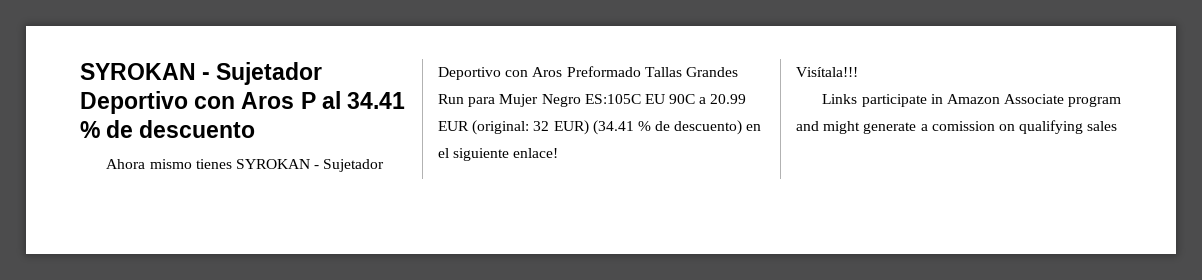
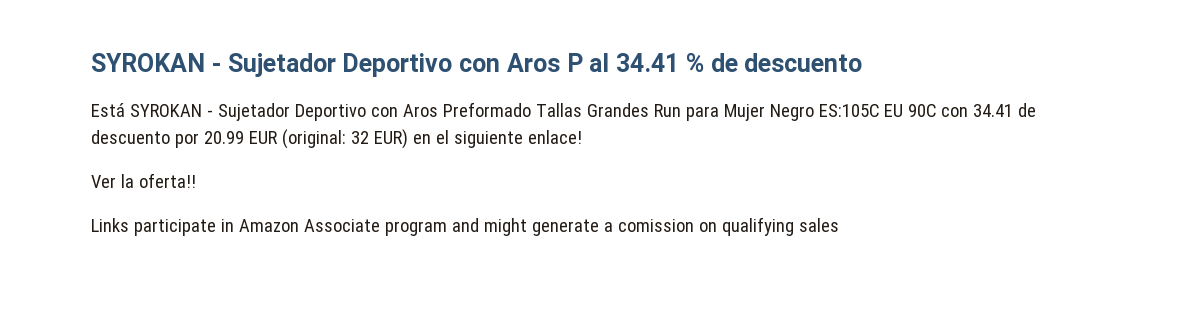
[106,159,232,169] Ahora mismo tienes -> [91,103,125,117] Está
[699,97,707,104] a -> [940,103,1036,117] [91,130,199,148] con 34.41 de descuento por
[592,120,743,135] (34.41 % de descuento) -> (408, 139) none
[796,67,858,77] Visítala!!! -> [91,173,196,188] Ver la oferta!!

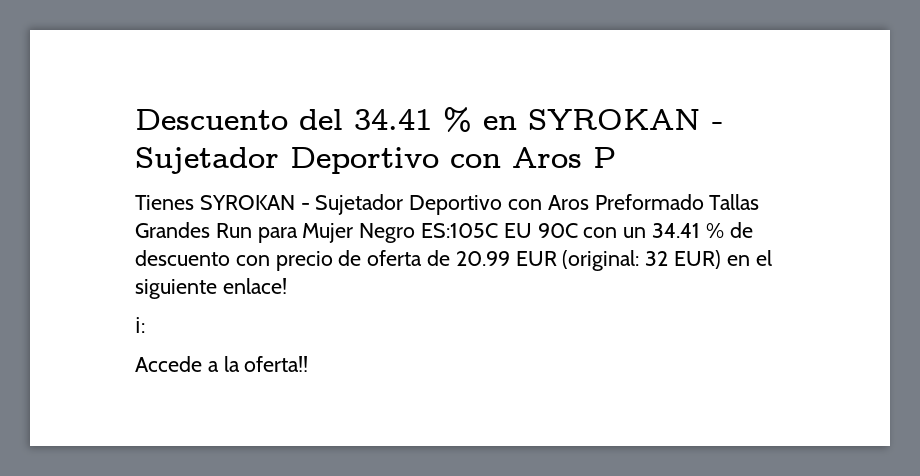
(91, 62) none -> [135,107,517,132] Descuento del 34.41 % en
[589,53,863,72] [91,103,125,117] al 34.41 % de descuento // Está -> [135,195,194,210] // Tienes
[972,103,1036,117] [91,130,199,148] 34.41 de descuento por -> [623,222,753,238] [135,250,451,271] un 34.41 % de descuento con precio de oferta de
[91,175,116,188] Ver -> [135,317,145,333] [135,356,219,372] ℹ: // Accede a
[91,217,839,236] // Links participate in Amazon Associate program and might generate a comission on qualifying sales -> (309, 364) none

